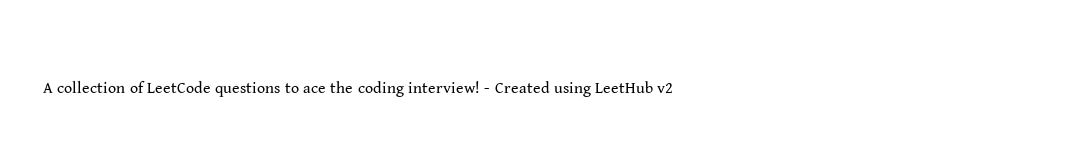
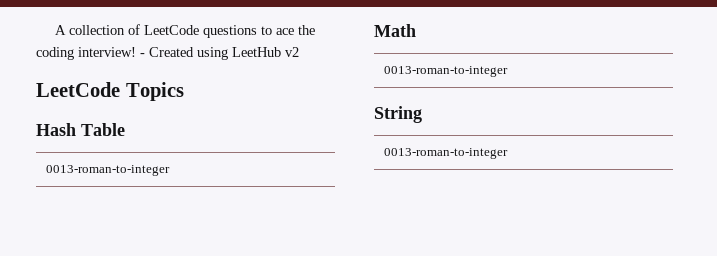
(674, 88) none -> [36,82,184,101] [36,123,125,136] [46,165,171,176] [374,24,416,37] [384,66,509,77] [374,106,422,123] [384,148,509,159] // LeetCode Topics // Hash Table // 0013-roman-to-integer // Math // 0013-roman-to-integer // String // 0013-roman-to-integer

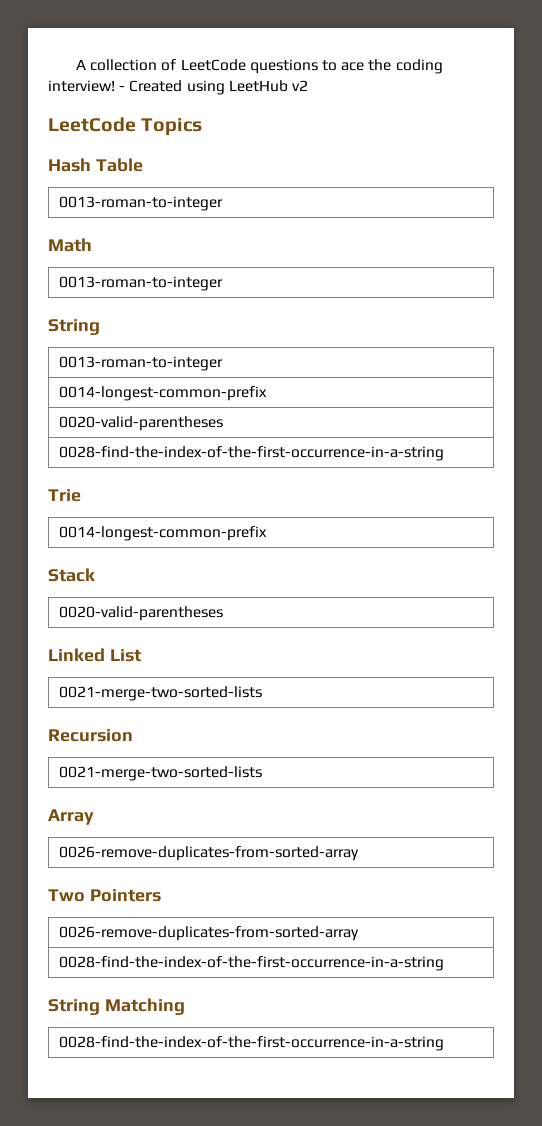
(509, 153) none -> [59,386,268,401] [59,416,224,431] [59,446,445,461] [48,489,81,502] [59,526,268,541] [48,568,95,582] [59,606,224,621] [48,648,141,662] [59,686,263,701] [48,729,133,742] [59,766,263,781] [48,809,94,825] [59,846,360,861] [48,889,161,902] [59,926,360,941] [59,956,445,971] [48,998,185,1015] [59,1036,445,1051] // 0014-longest-common-prefix // 0020-valid-parentheses // 0028-find-the-index-of-the-first-occurrence-in-a-string // Trie // 0014-longest-common-prefix // Stack // 0020-valid-parentheses // Linked List // 0021-merge-two-sorted-lists // Recursion // 0021-merge-two-sorted-lists // Array // 0026-remove-duplicates-from-sorted-array // Two Pointers // 0026-remove-duplicates-from-sorted-array // 0028-find-the-index-of-the-first-occurrence-in-a-string // String Matching // 0028-find-the-index-of-the-first-occurrence-in-a-string

